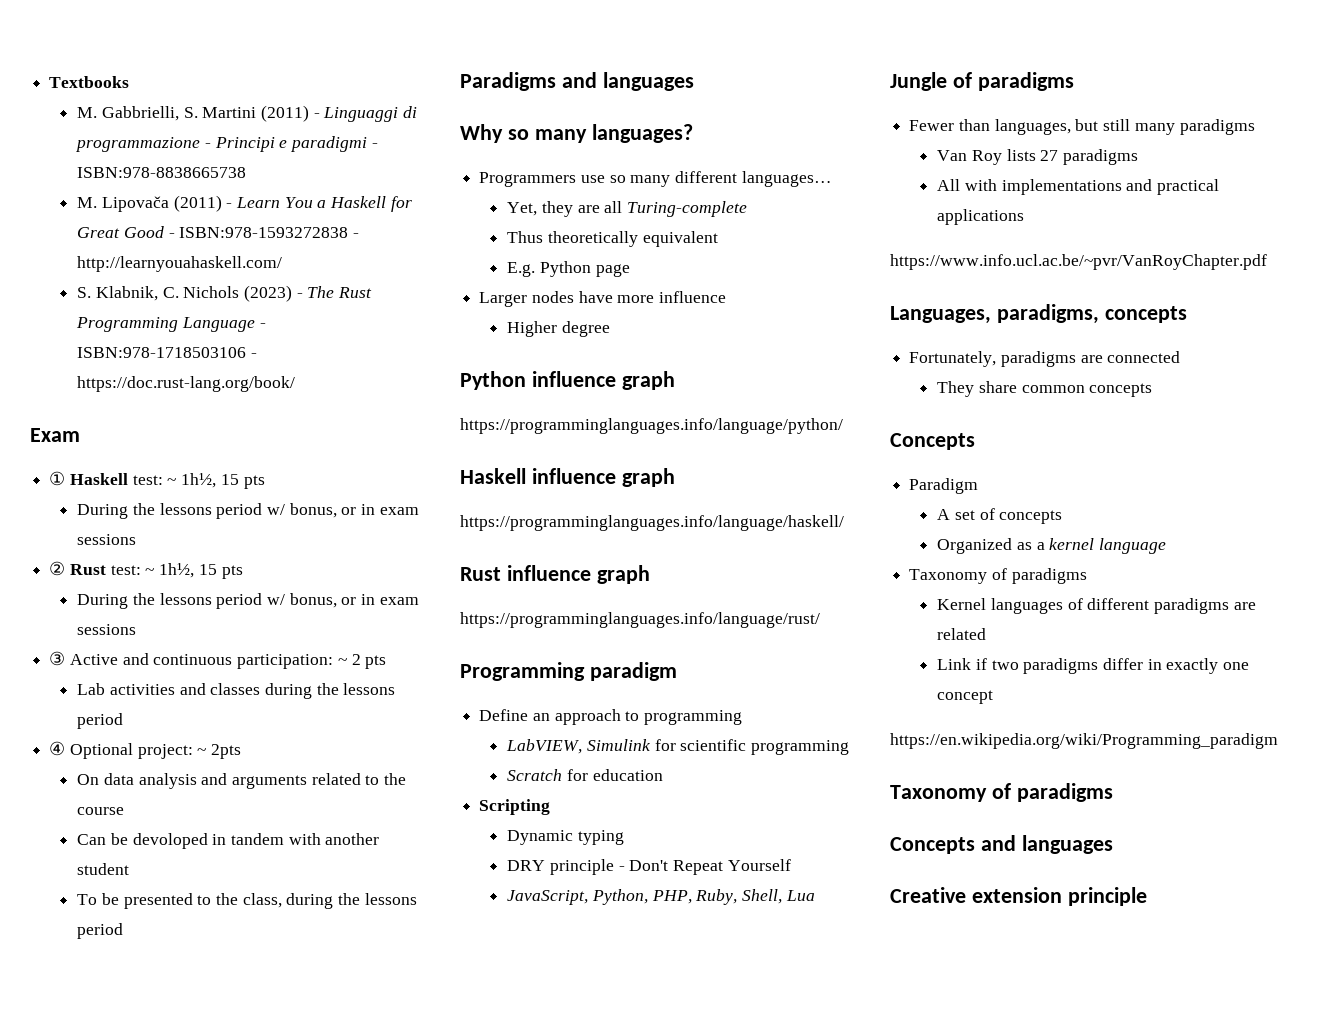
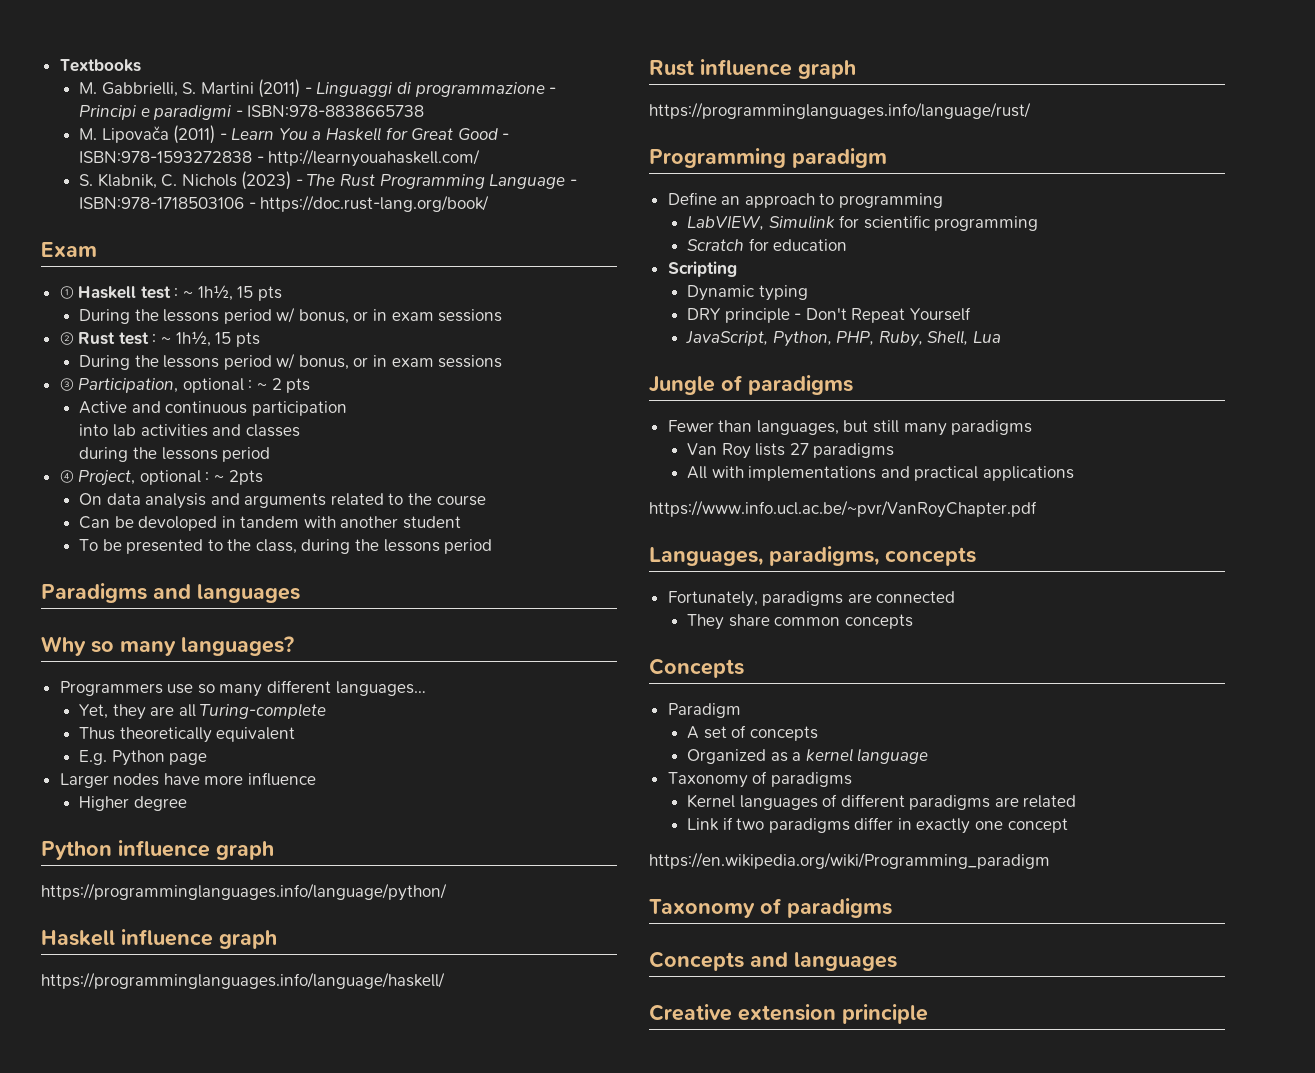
[132,475,163,485] test: -> [140,286,179,299] test :
[110,565,141,575] test: -> [118,332,157,345] test :
[69,653,334,669] Active and continuous participation: -> [78,378,253,393] Participation, optional :
[77,683,106,695] Lab -> [78,401,347,416] [79,424,137,437] Active and continuous participation // into lab
(261, 689) none -> (300, 430) //
[69,743,193,759] Optional project: -> [78,470,210,486] Project, optional :

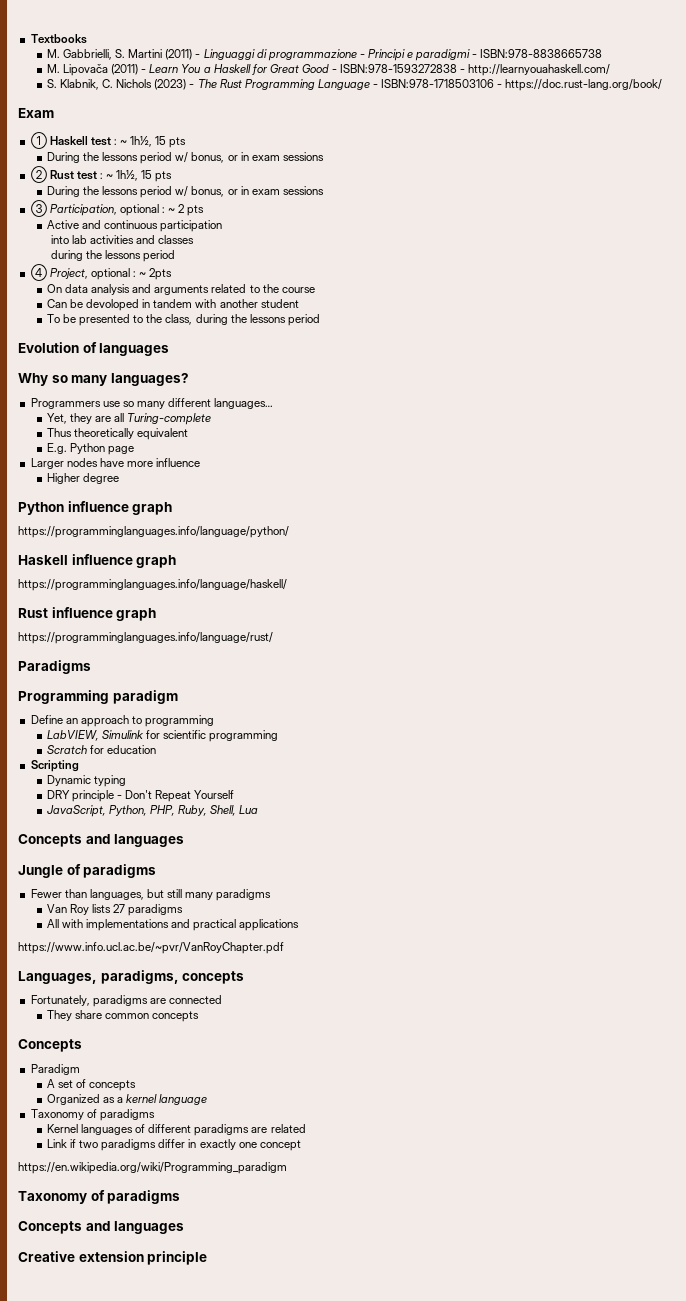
[41,583,191,603] Paradigms and -> [18,342,97,353] Evolution of
(1031, 110) none -> [18,660,91,674] // Paradigms
(1001, 337) none -> [18,834,185,847] // Concepts and languages

